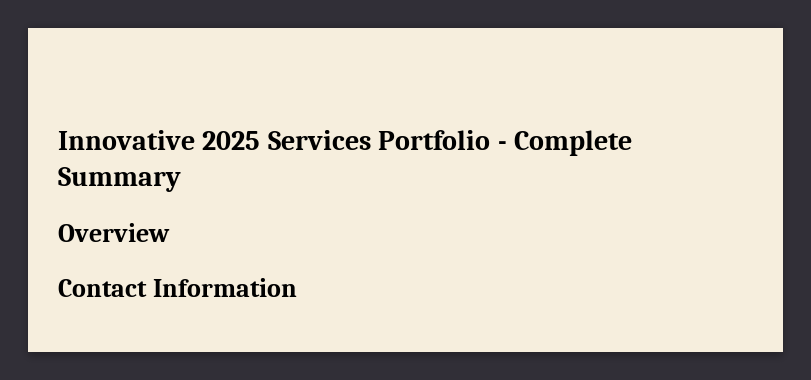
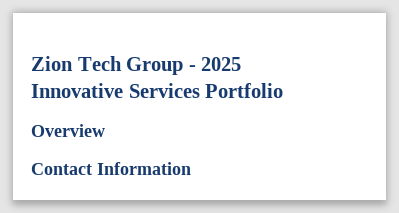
[58,130,261,150] Innovative 2025 -> [31,56,242,75] [31,83,123,98] Zion Tech Group - 2025 Innovative
[497,130,633,156] [58,167,181,192] - Complete Summary -> (284, 90) none

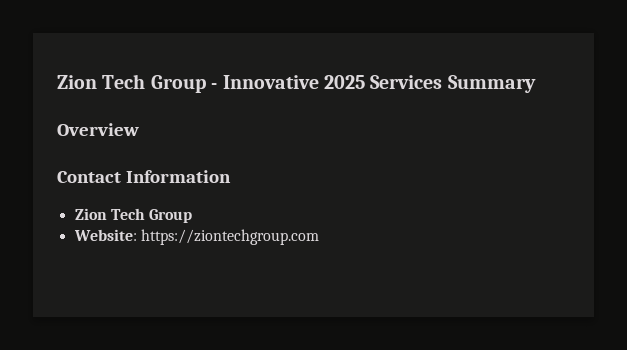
[201,57,242,71] [31,83,284,98] 2025 Innovative Services Portfolio -> [222,75,536,93] Innovative 2025 Services Summary
(191, 168) none -> [74,208,193,223] [73,229,319,245] // Zion Tech Group // Website: https://ziontechgroup.com

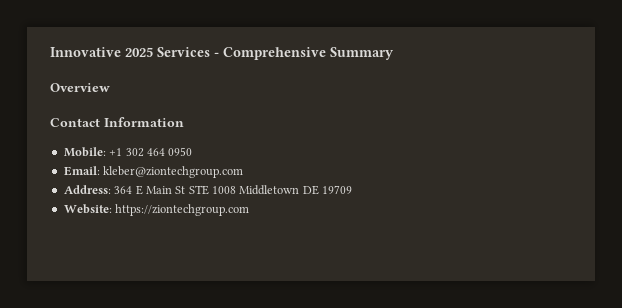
[57,74,218,93] Zion Tech Group - -> (50, 52) none
(443, 82) none -> [214,47,326,60] - Comprehensive
[74,208,193,223] Zion Tech Group -> [63,147,193,157] [63,166,244,178] [63,185,353,195] Mobile: +1 302 464 0950 // Email: kleber@ziontechgroup.com // Address: 364 E Main St STE 1008 Middletown DE 19709

